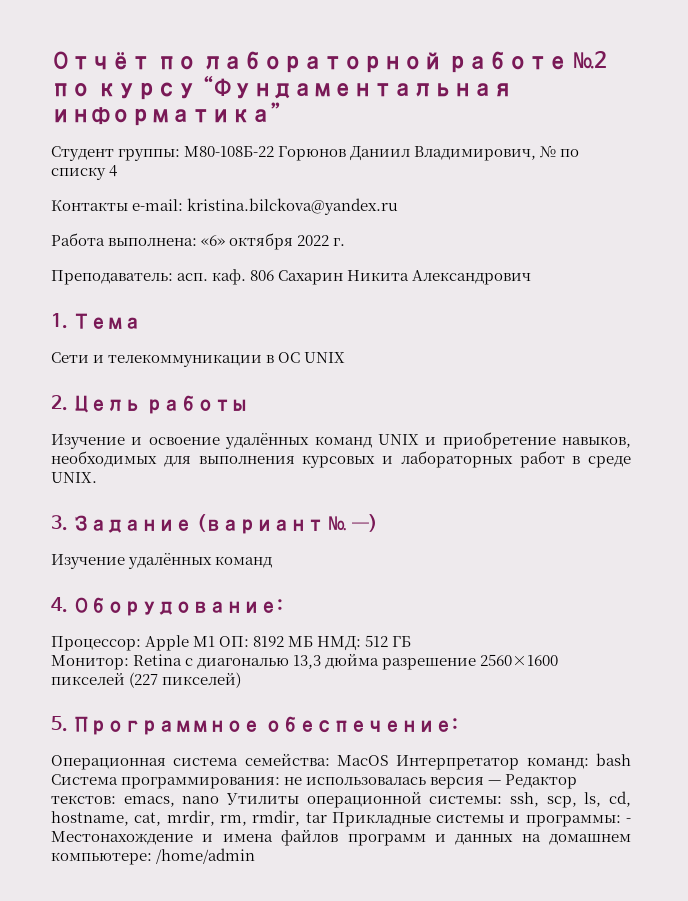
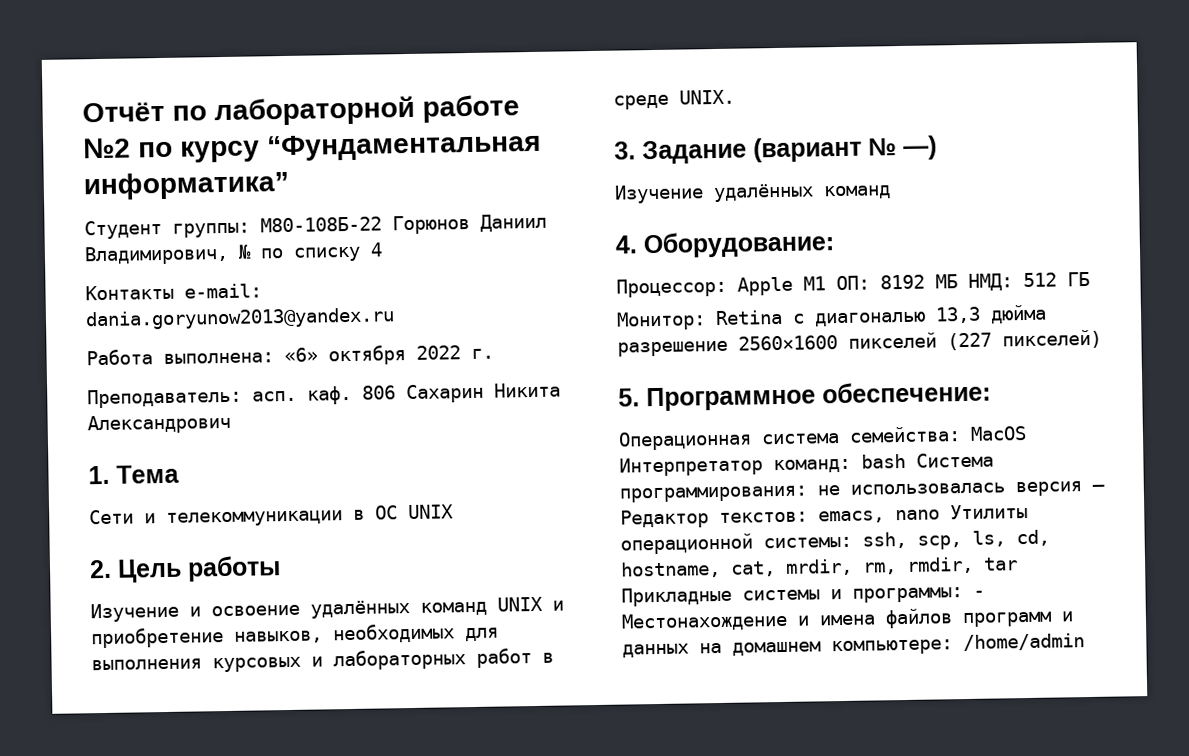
[187,198,399,215] kristina.bilckova@yandex.ru -> [85,307,395,331] dania.goryunow2013@yandex.ru

